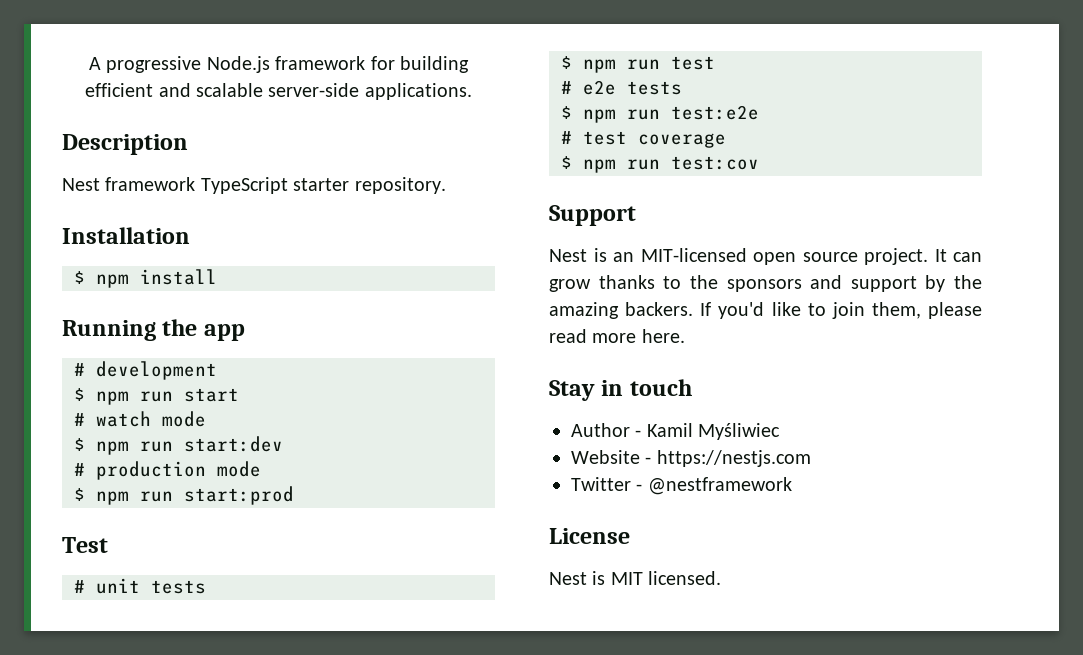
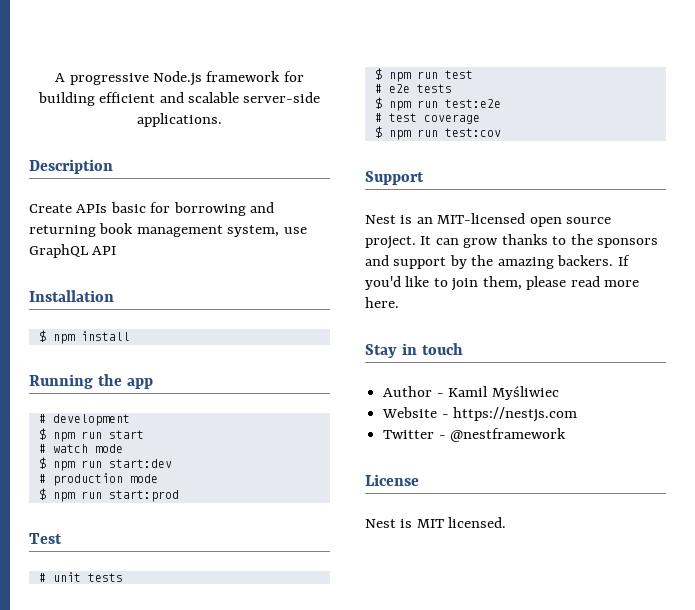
[62,177,446,194] Nest framework TypeScript starter repository. -> [29,202,275,216] [29,223,307,237] [29,244,117,258] Create APIs basic for borrowing and returning book management system, use GraphQL API

